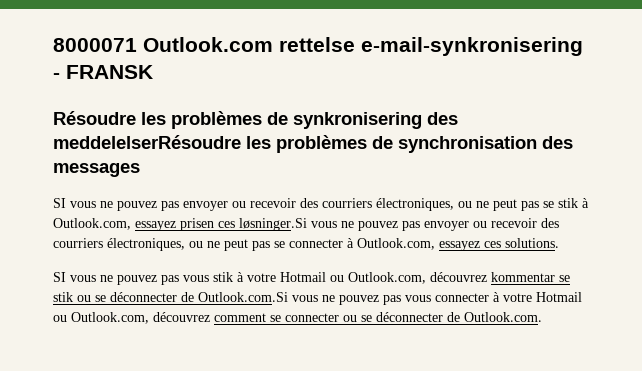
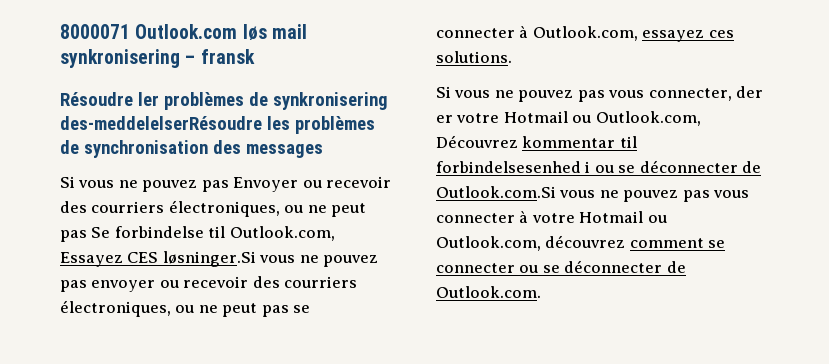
[279,37,583,56] [53,65,153,79] rettelse e-mail-synkronisering - FRANSK -> [242,24,307,40] [60,49,255,68] løs mail synkronisering – fransk
[141,112,166,125] les -> [137,92,159,106] ler
[427,112,458,125] [53,135,241,149] des meddelelserRésoudre -> [60,116,262,130] des-meddelelserRésoudre
[53,198,589,211] [53,218,235,231] SI vous ne pouvez pas envoyer ou recevoir des courriers électroniques, ou ne peut pas se stik à Outlook.com, essayez prisen ces -> [60,176,392,192] [60,200,367,217] [60,226,335,242] [60,252,159,267] Si vous ne pouvez pas Envoyer ou recevoir des courriers électroniques, ou ne peut pas Se forbindelse til Outlook.com, Essayez CES
[53,272,570,285] [53,292,73,302] SI vous ne pouvez pas vous stik à votre Hotmail ou Outlook.com, découvrez kommentar se stik -> [436,86,764,102] [436,111,701,126] [436,135,637,148] [436,161,591,173] Si vous ne pouvez pas vous connecter, der er votre Hotmail ou Outlook.com, Découvrez kommentar til forbindelsesenhed i

